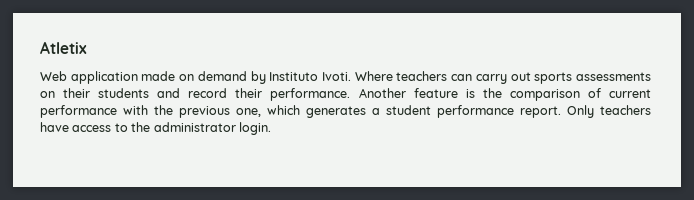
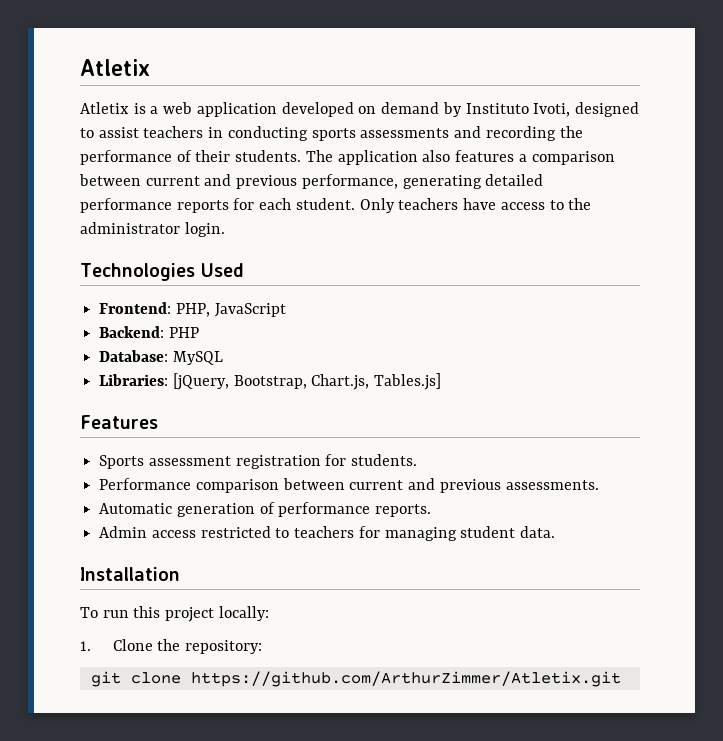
[40,71,652,84] [40,88,652,101] [40,105,561,118] Web application made on demand by Instituto Ivoti. Where teachers can carry out sports assessments on their students and record their performance. Another feature is the comparison of current performance with the previous one, which generates a student performance report. -> [80,102,639,117] [80,126,583,141] [80,150,615,165] [79,174,544,189] [80,198,355,213] Atletix is a web application developed on demand by Instituto Ivoti, designed to assist teachers in conducting sports assessments and recording the performance of their students. The application also features a comparison between current and previous performance, generating detailed performance reports for each student.
(271, 128) none -> [80,263,244,281] [99,302,286,317] [99,326,199,338] [99,350,223,365] [99,373,442,390] [80,415,158,429] [99,454,418,469] [99,478,599,493] [99,502,432,517] [99,526,556,541] [80,567,180,581] [80,606,269,622] [80,639,263,654] [90,671,621,687] // Technologies Used // Frontend: PHP, JavaScript // Backend: PHP // Database: MySQL // Libraries: [jQuery, Bootstrap, Chart.js, Tables.js] // Features // Sports assessment registration for students. // Performance comparison between current and previous assessments. // Automatic generation of performance reports. // Admin access restricted to teachers for managing student data. // Installation // To run this project locally: // 1. Clone the repository: // git clone https://github.com/ArthurZimmer/Atletix.git

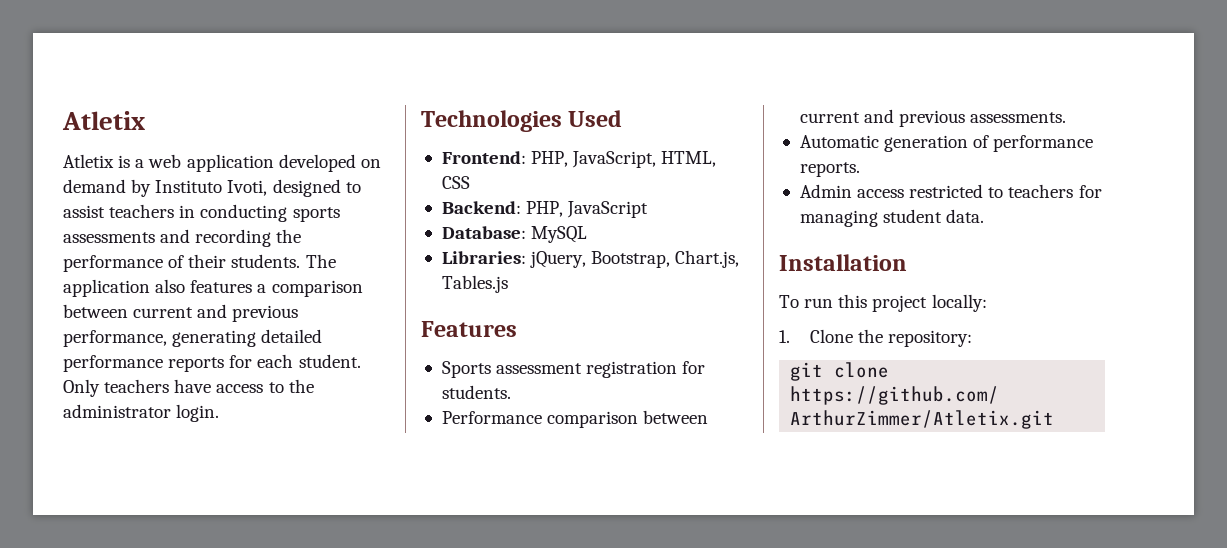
[214,303,286,317] JavaScript -> [572,151,717,168] [441,176,470,189] JavaScript, HTML, CSS
[168,327,199,338] PHP -> [526,201,649,218] PHP, JavaScript
[172,373,229,390] [jQuery, -> [530,251,587,268] jQuery,
[374,373,442,390] Tables.js] -> [441,275,508,293] Tables.js

